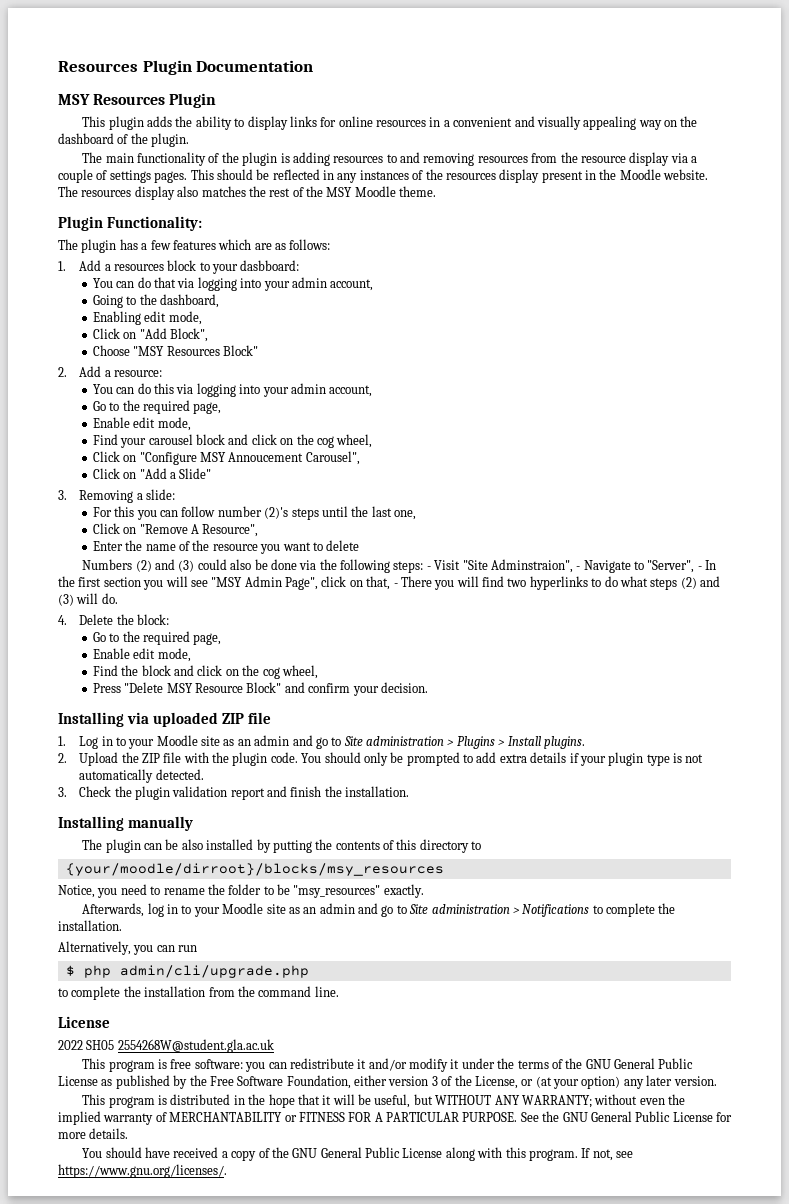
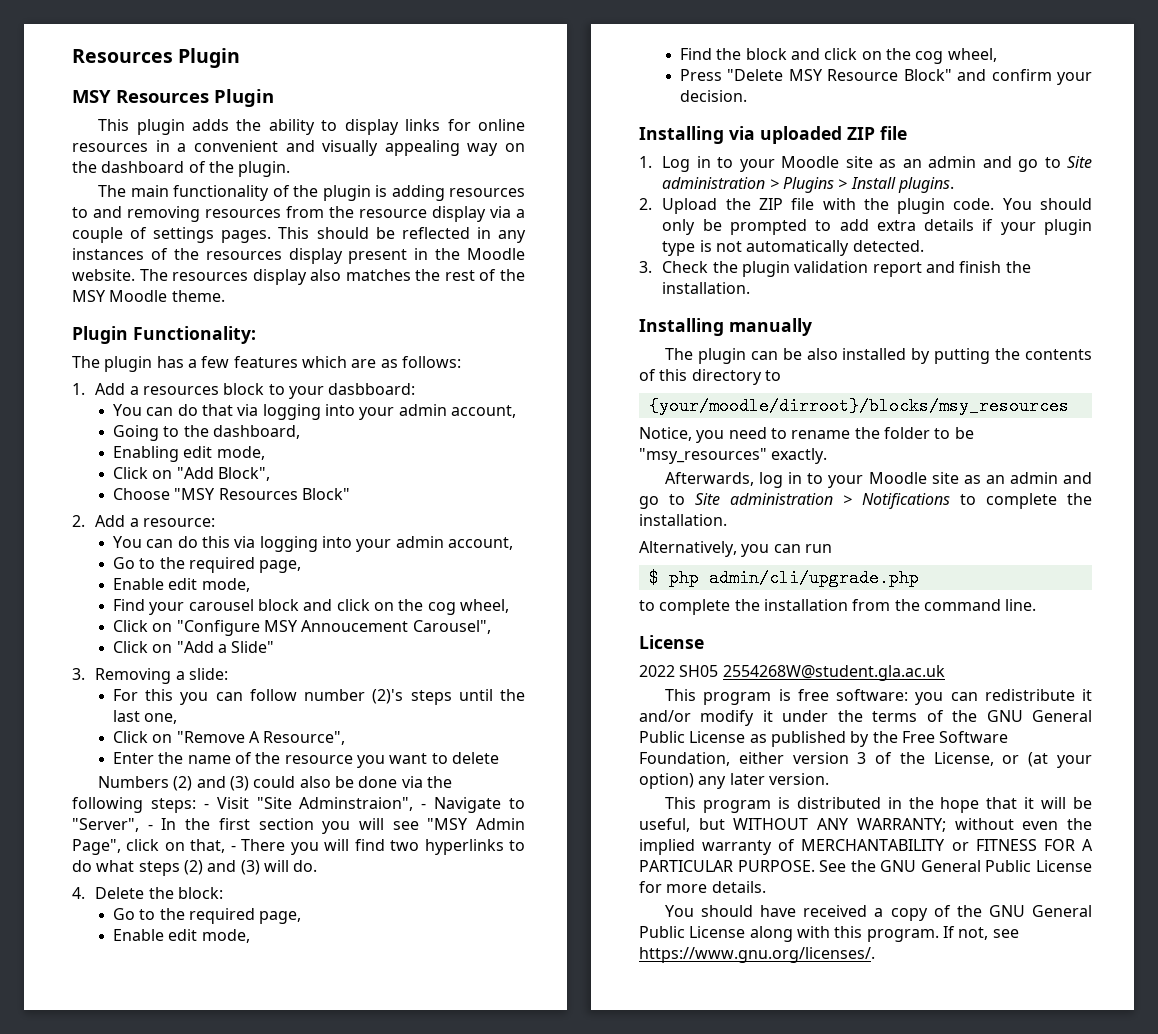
[58,60,314,75] Resources Plugin Documentation -> [72,48,241,68] Resources Plugin

